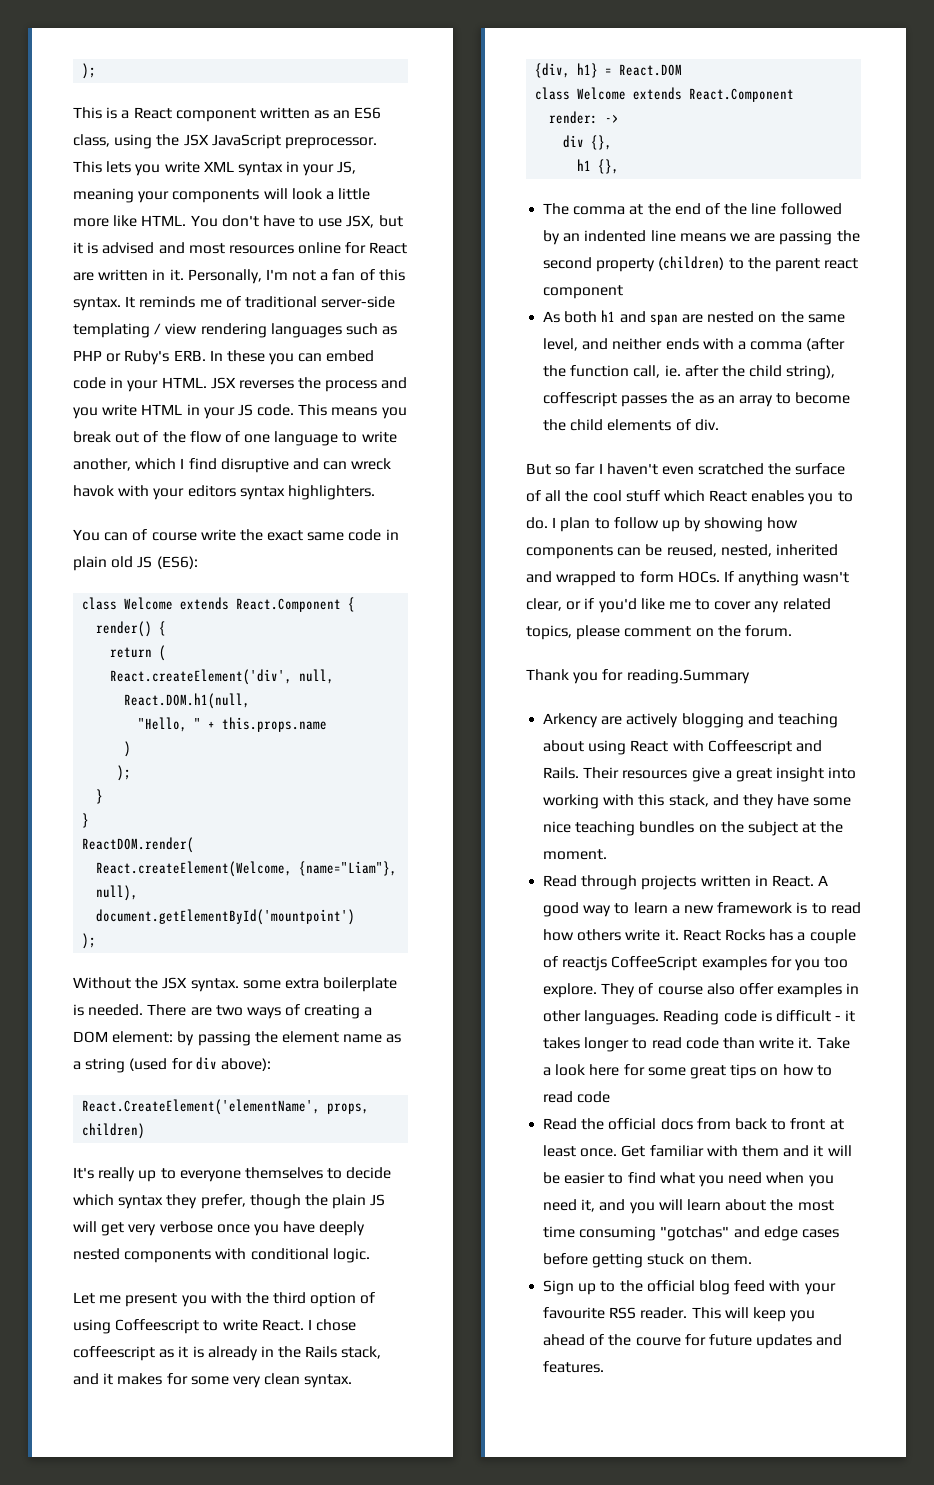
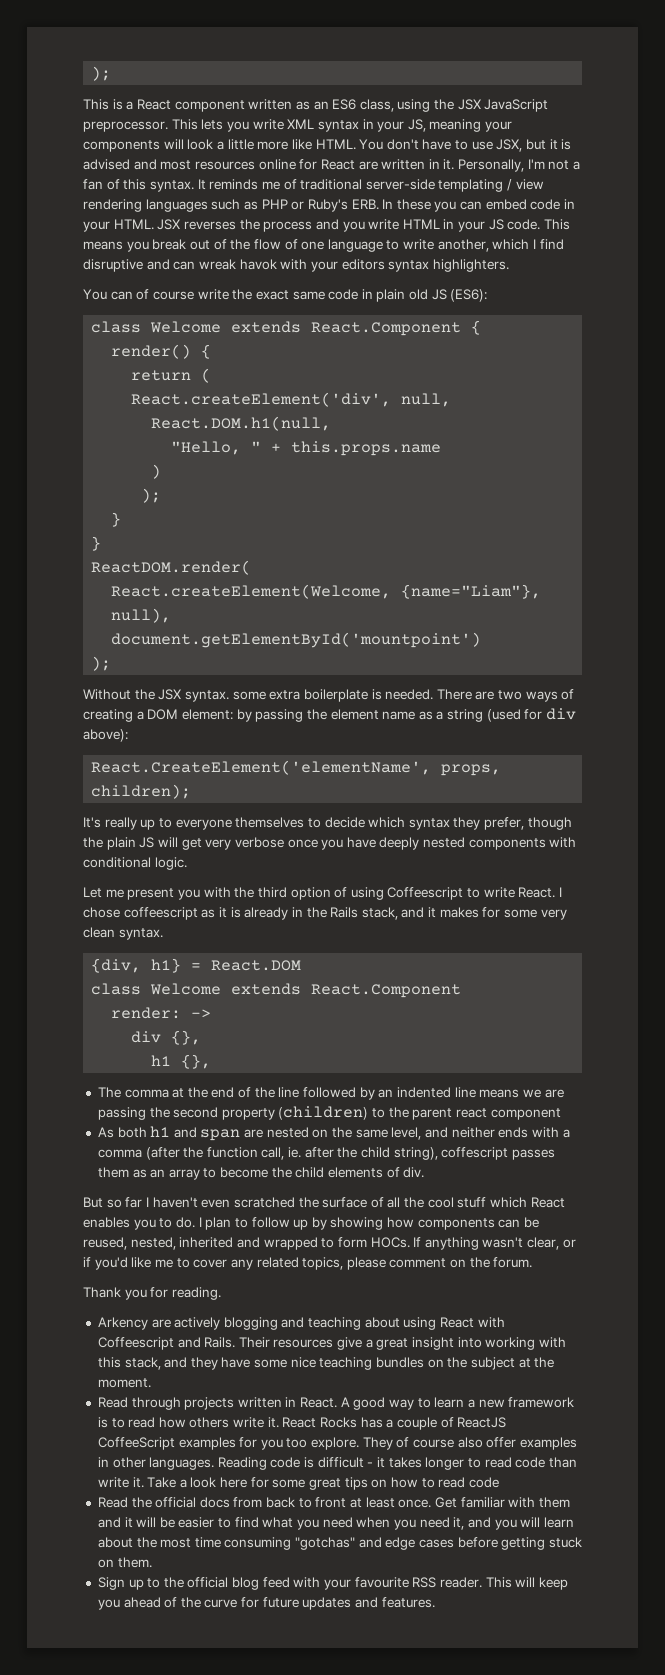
[351,458,392,470] wreck -> [198,259,236,270] wreak
[82,1123,146,1139] children) -> [91,784,192,799] children);
[671,392,695,404] the -> [97,1167,129,1178] them
[626,669,750,684] reading.Summary -> [171,1287,221,1300] reading.
[562,956,608,971] reactjs -> [457,1417,507,1428] ReactJS
[635,1337,681,1346] courve -> [204,1599,238,1608] curve

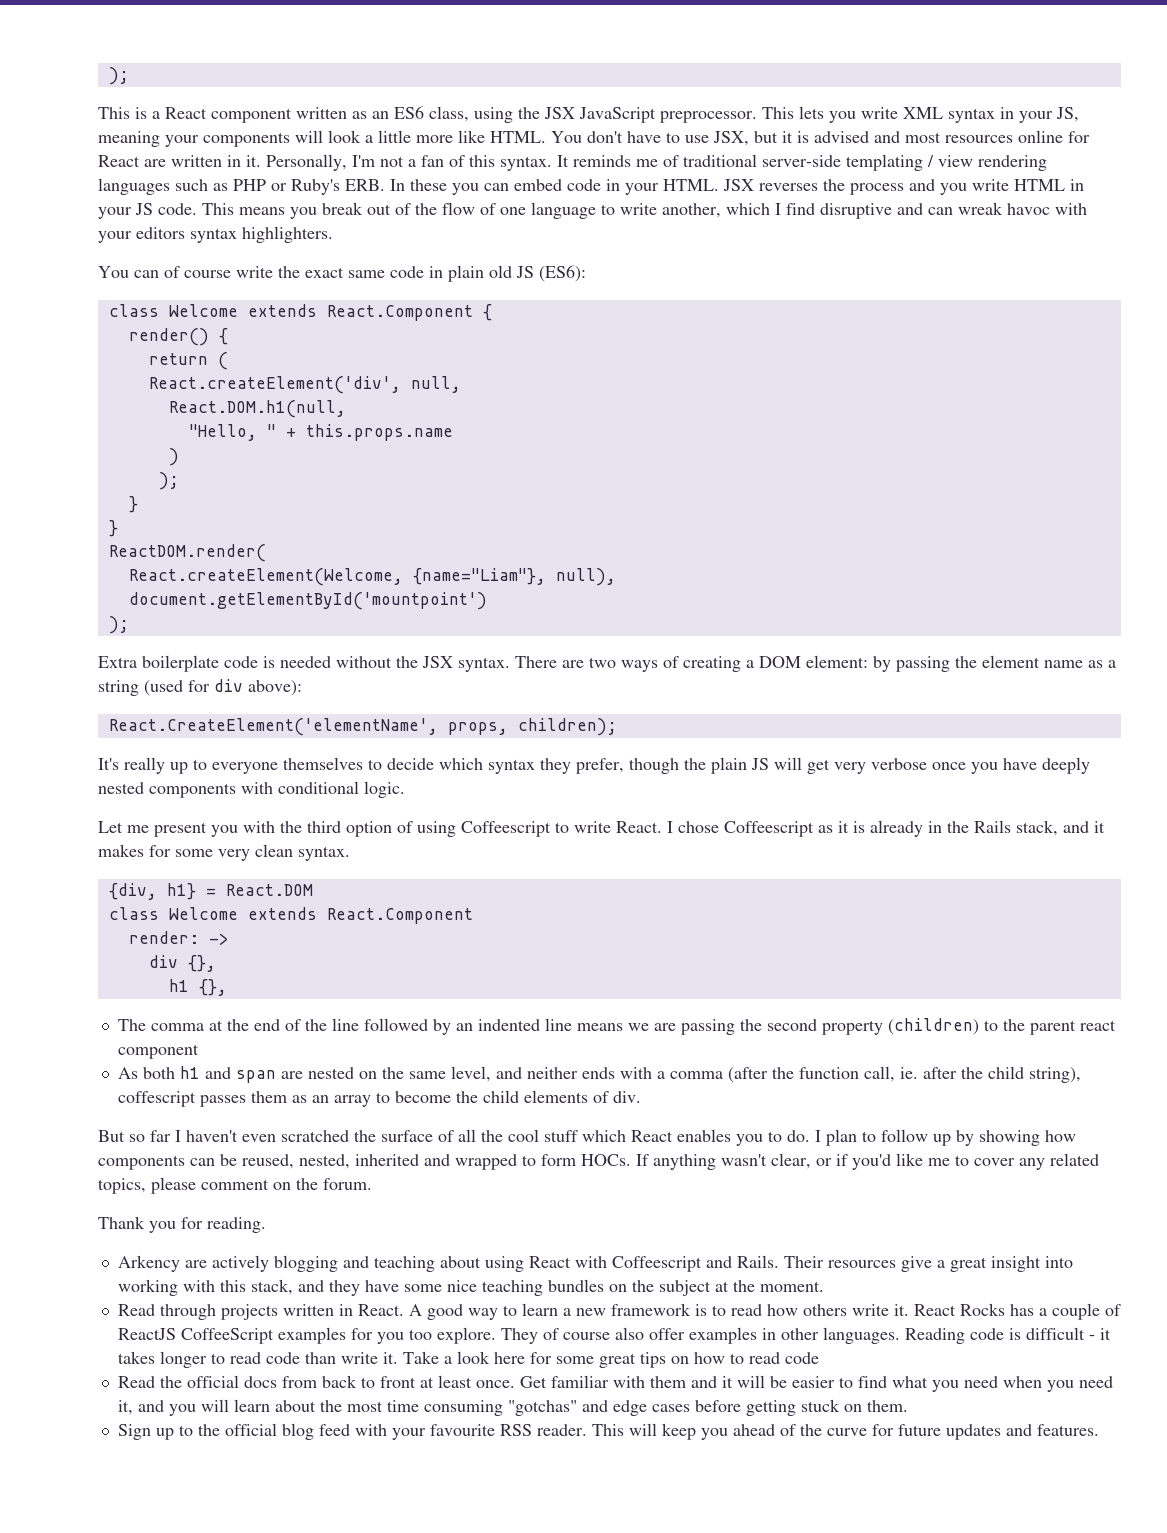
[239,259,277,270] havok -> [1007,203,1050,215] havoc
[83,689,434,702] Without the JSX syntax. some extra boilerplate is needed. -> [98,655,510,672] Extra boilerplate code is needed without the JSX syntax.
[123,907,198,920] coffeescript -> [724,821,814,837] Coffeescript

